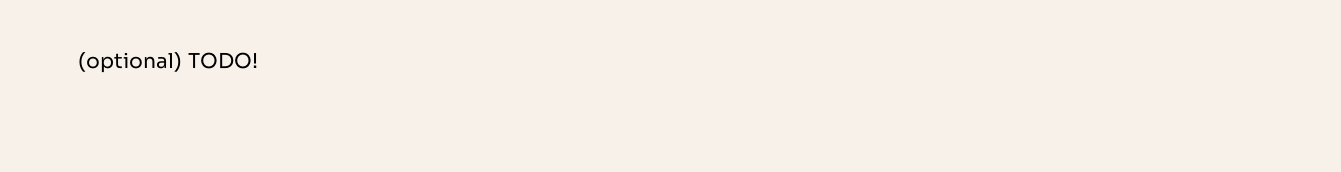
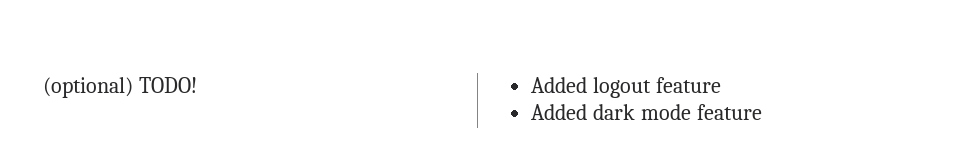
(258, 60) none -> [531,77,722,98] [531,104,763,120] // Added logout feature // Added dark mode feature

